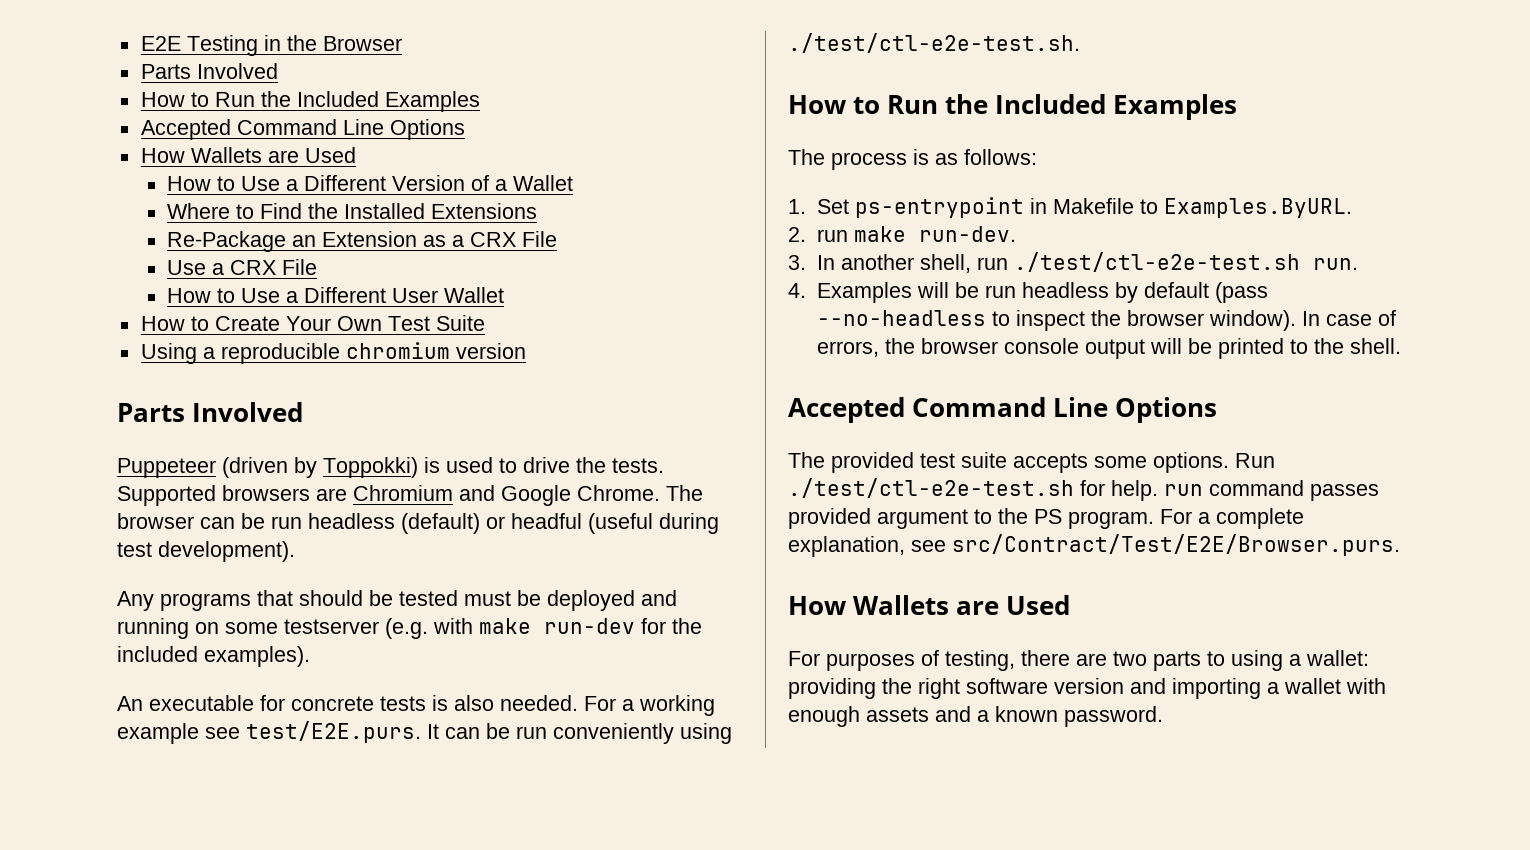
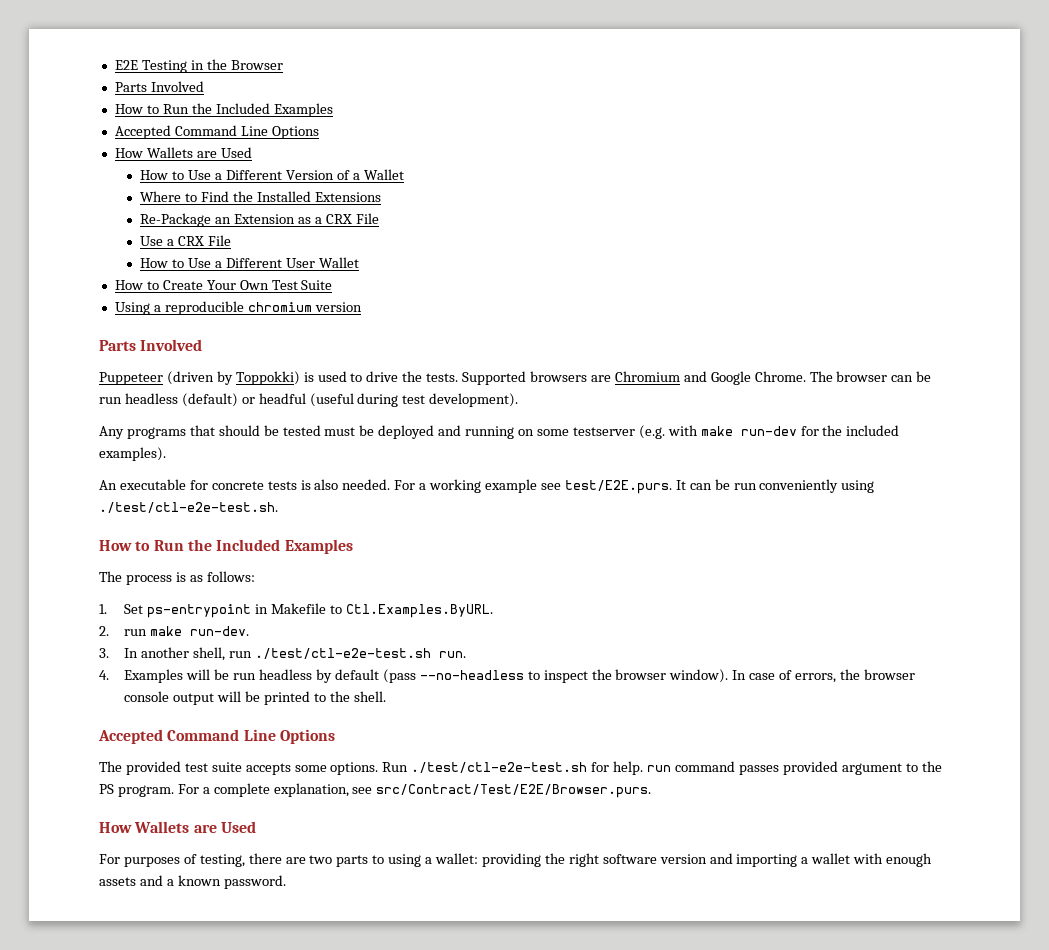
[1163,198,1352,218] Examples.ByURL. -> [346,604,494,618] Ctl.Examples.ByURL.

